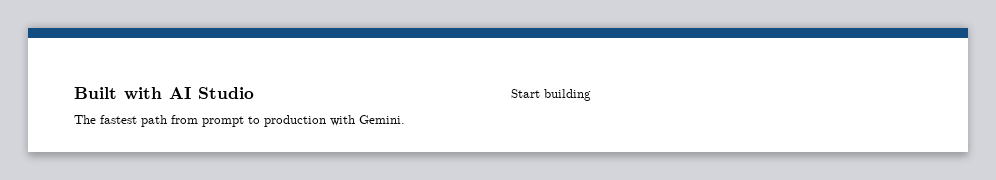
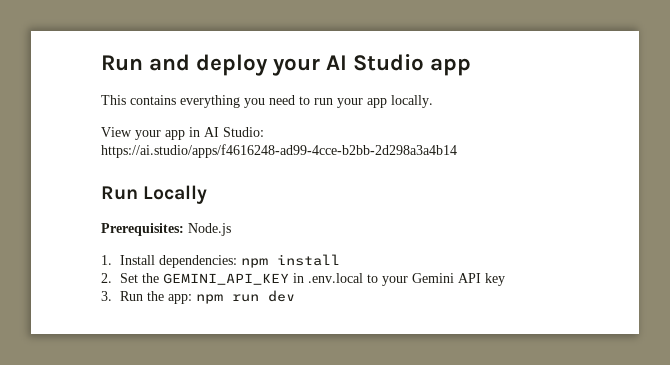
[74,87,254,100] [74,115,405,127] [511,89,591,101] Built with AI Studio // The fastest path from prompt to production with Gemini. // Start building -> [101,54,472,76] [101,95,433,108] [101,127,264,140] [101,144,457,158] [101,185,208,204] [101,223,231,236] [101,254,340,268] [101,273,505,286] [101,290,295,304] Run and deploy your AI Studio app // This contains everything you need to run your app locally. // View your app in AI Studio: https://ai.studio/apps/f4616248-ad99-4cce-b2bb-2d298a3a4b14 // Run Locally // Prerequisites: Node.js // 1. Install dependencies: npm install // 2. Set the GEMINI_API_KEY in .env.local to your Gemini API key // 3. Run the app: npm run dev

